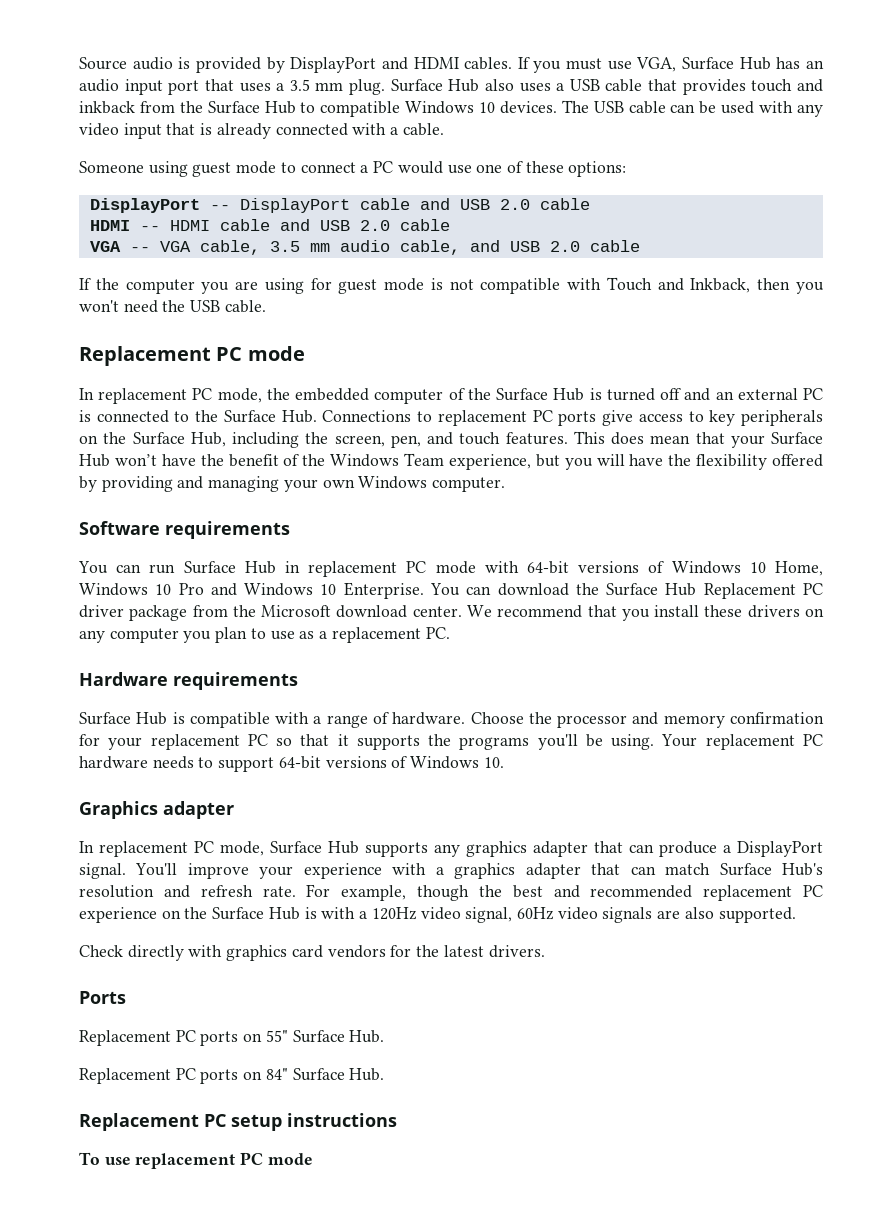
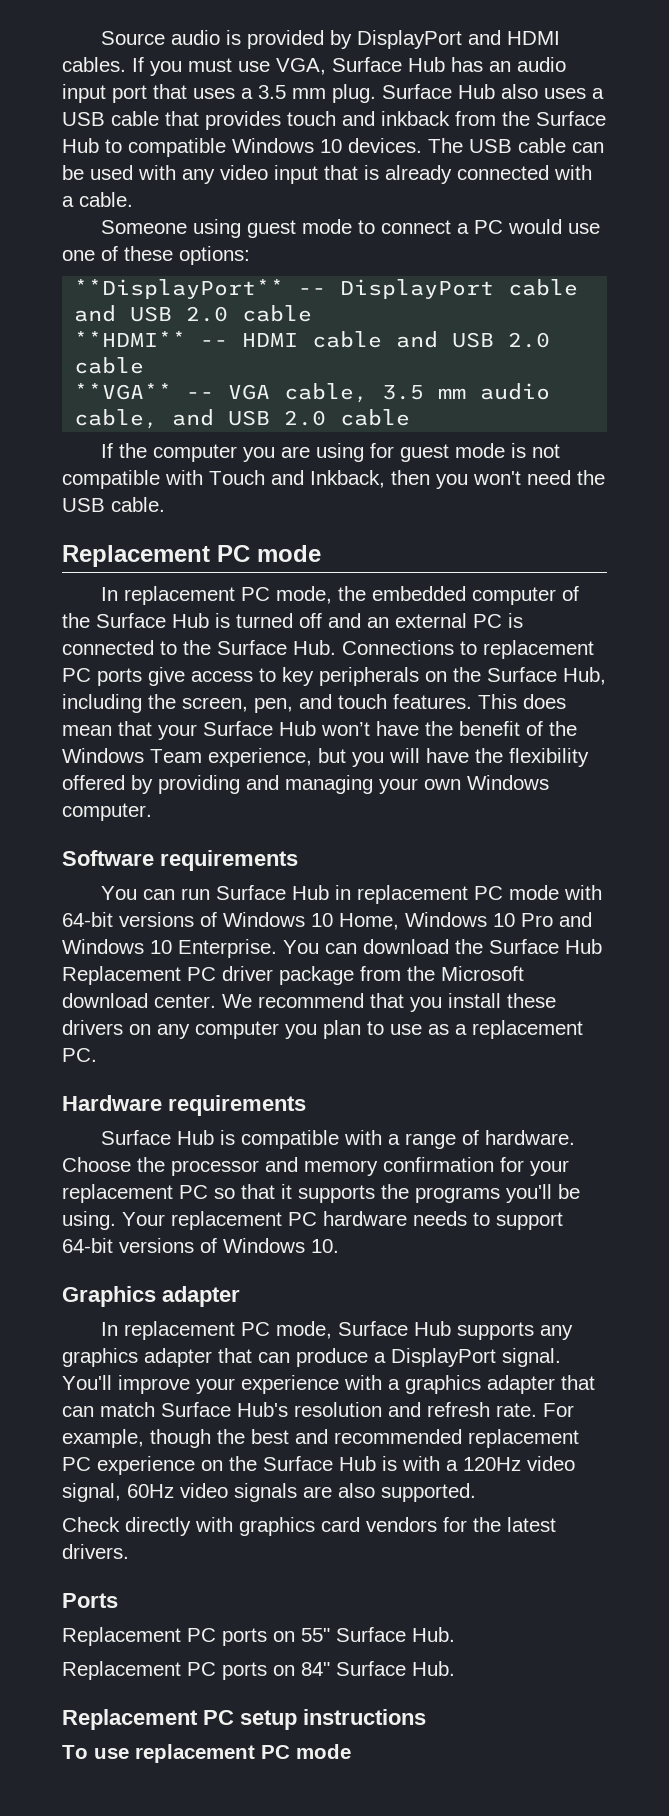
[89,198,200,213] DisplayPort -> [74,279,285,299] **DisplayPort**
[89,220,130,231] HDMI -> [74,331,187,347] **HDMI**
[89,241,121,252] VGA -> [74,383,173,400] **VGA**

